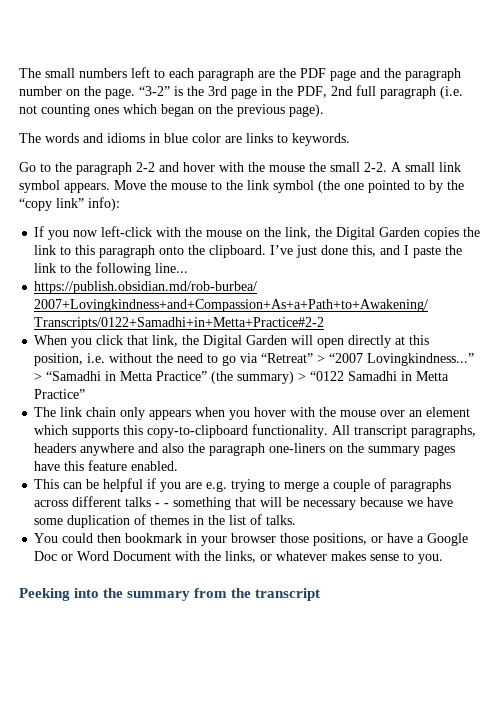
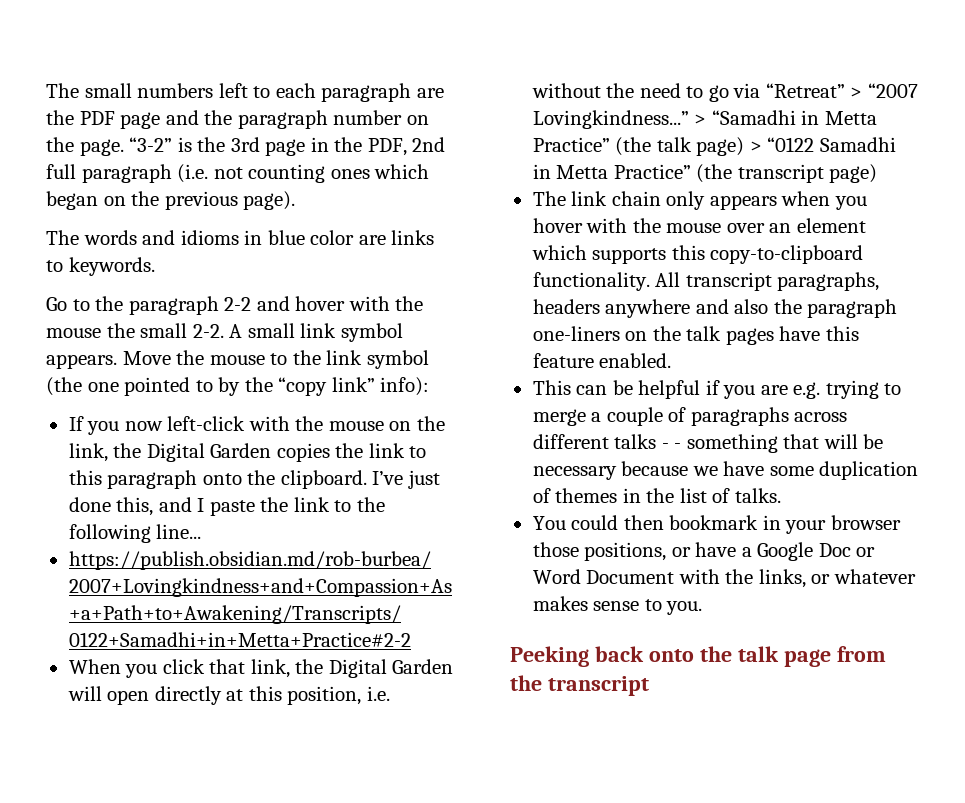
[237,371,295,384] summary) -> [656,137,745,156] talk page)
(86, 394) none -> [696,164,878,183] (the transcript page)
[368,446,421,456] summary -> [686,326,722,341] talk
[74,588,191,601] into the summary -> [594,646,831,667] back onto the talk page

